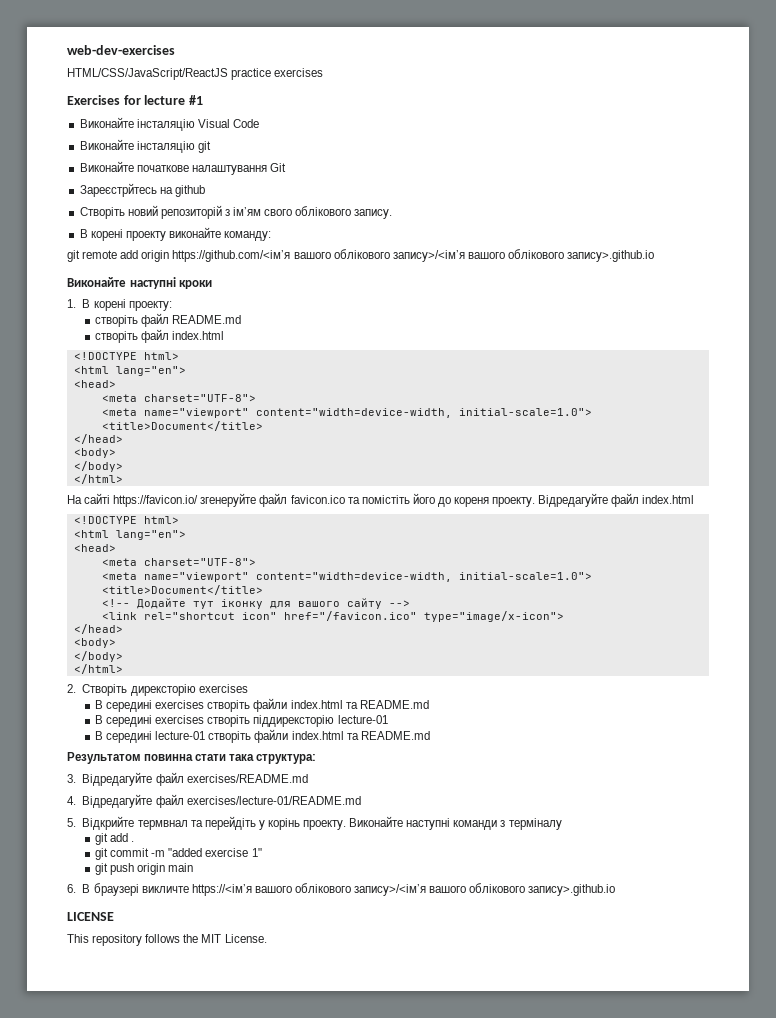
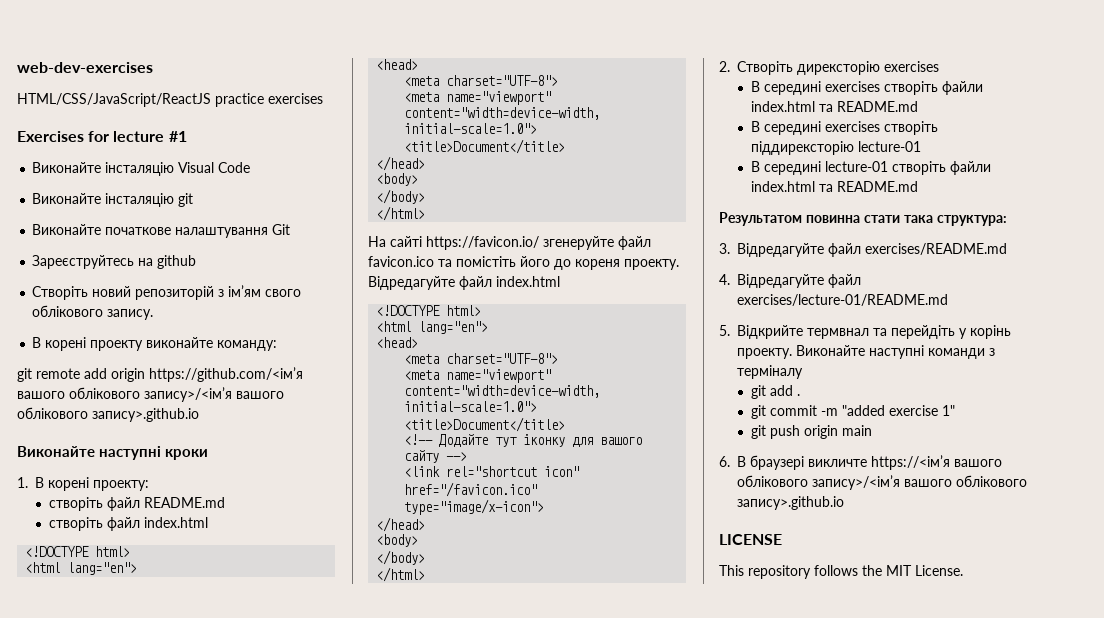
[79,183,157,197] Зареєстрйтесь -> [32,255,135,269] Зареєструйтесь

